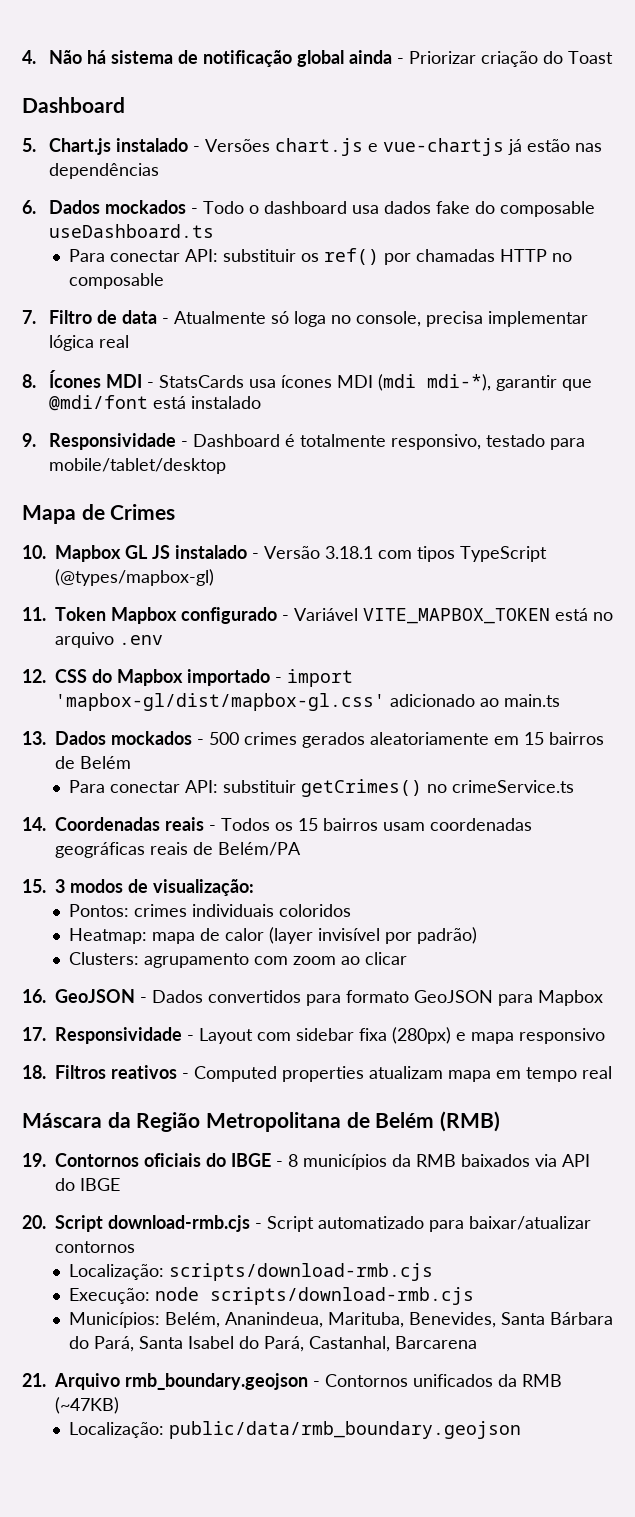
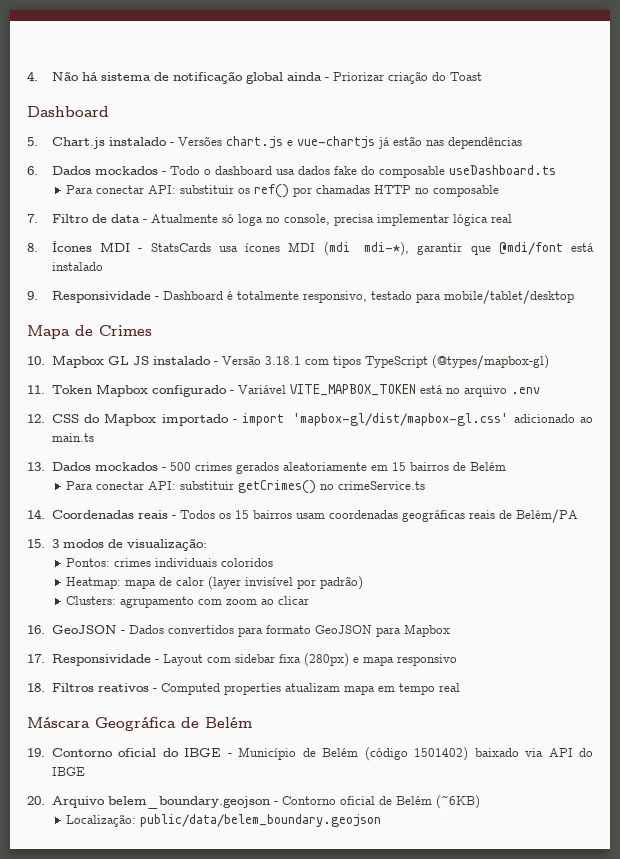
[107,1111,501,1132] da Região Metropolitana de Belém (RMB) -> [95,717,252,731] Geográfica de Belém
[55,1153,201,1167] Contornos oficiais -> [51,748,157,757] Contorno oficial
[288,1154,530,1170] 8 municípios da RMB baixados -> [238,747,519,761] Município de Belém (código 1501402) baixado
[55,1215,591,1232] [55,1241,135,1253] [68,1263,433,1281] [68,1287,474,1305] [68,1312,613,1328] [68,1336,477,1352] [22,1373,562,1390] [55,1397,119,1414] [68,1421,521,1439] Script download-rmb.cjs - Script automatizado para baixar/atualizar contornos // Localização: scripts/download-rmb.cjs // Execução: node scripts/download-rmb.cjs // Municípios: Belém, Ananindeua, Marituba, Benevides, Santa Bárbara do Pará, Santa Isabel do Pará, Castanhal, Barcarena // 21. Arquivo rmb_boundary.geojson - Contornos unificados da RMB (~47KB) // Localização: public/data/rmb_boundary.geojson -> [51,795,480,809] [66,814,382,827] Arquivo belem_boundary.geojson - Contorno oficial de Belém (~6KB) // Localização: public/data/belem_boundary.geojson

